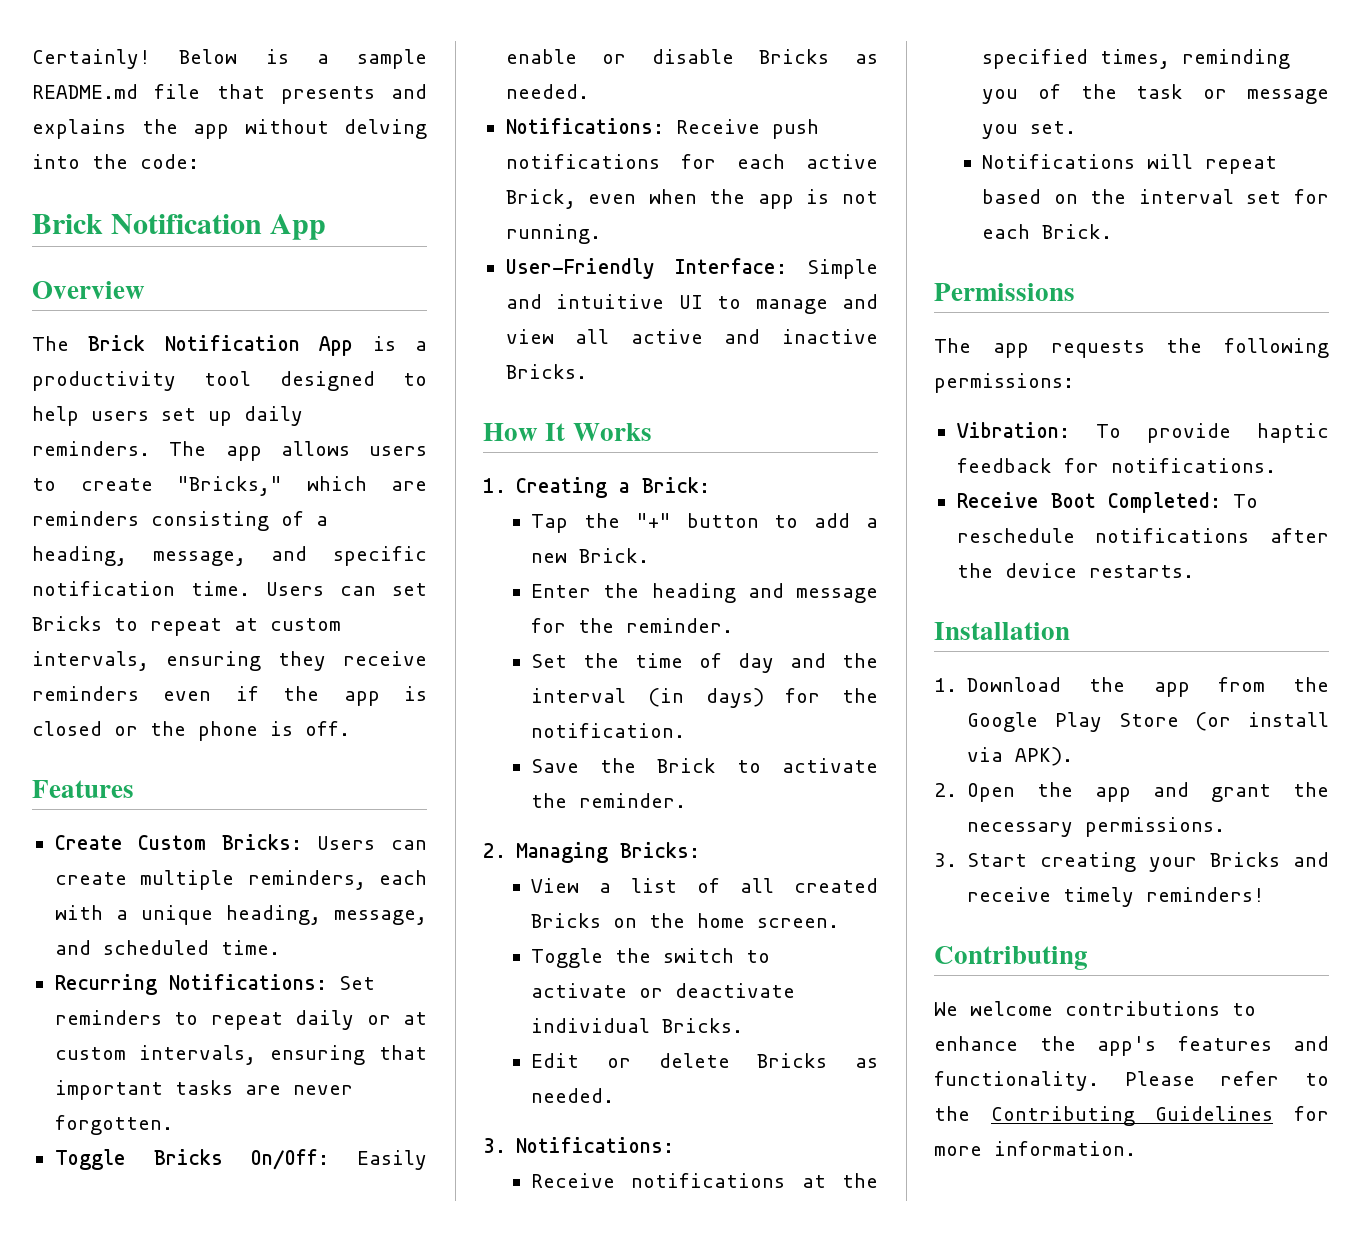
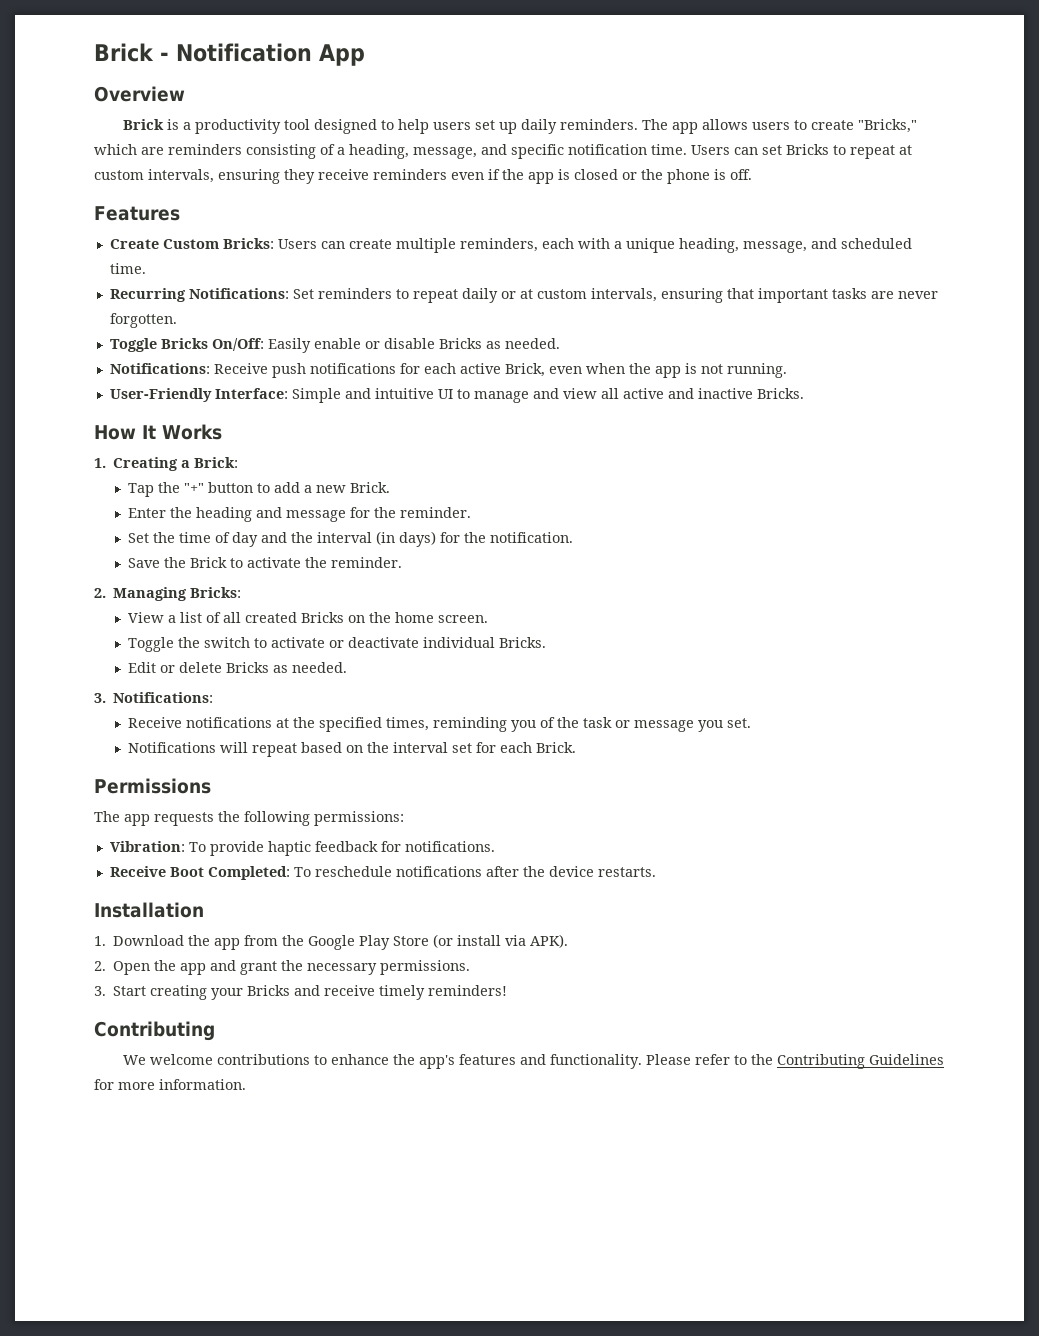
[32,49,427,69] [32,84,427,104] [32,119,427,139] [32,154,199,169] [32,214,103,234] Certainly! Below is a sample README.md file that presents and explains the app without delving into the code: // Brick -> [94,43,169,62] Brick -
[32,335,354,356] The Brick Notification App -> [122,119,164,130] Brick

